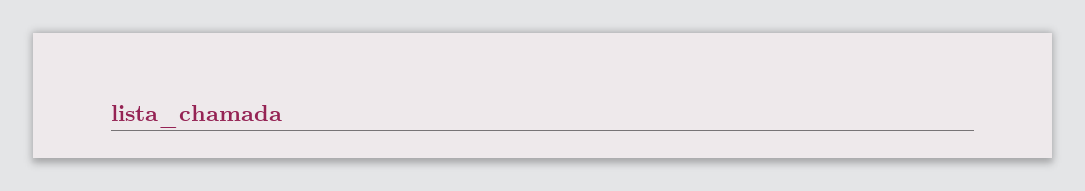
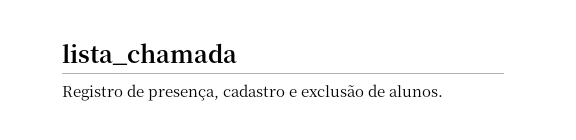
(282, 116) none -> [62,84,444,101] // Registro de presença, cadastro e exclusão de alunos.

